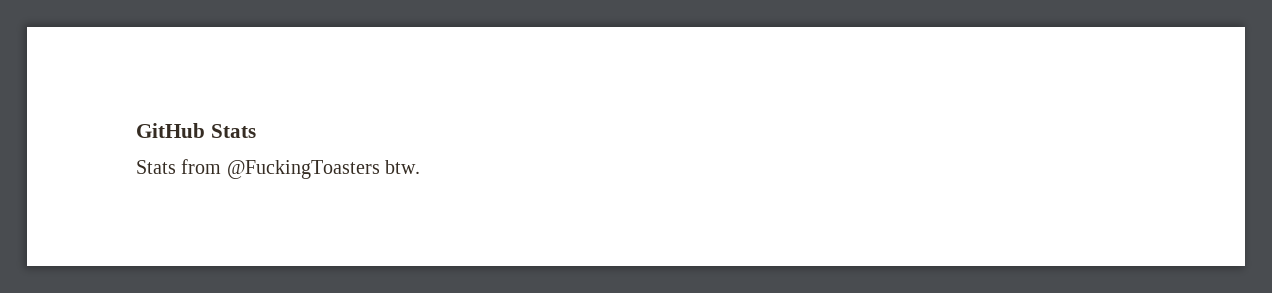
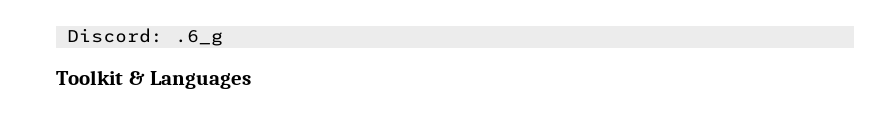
[136,123,256,138] [136,159,421,179] GitHub Stats // Stats from @FuckingToasters btw. -> [66,28,223,46] [56,70,252,89] Discord: .6_g // Toolkit & Languages

